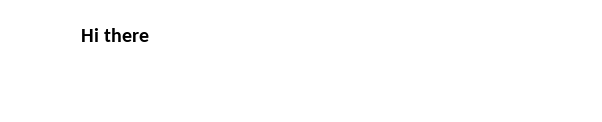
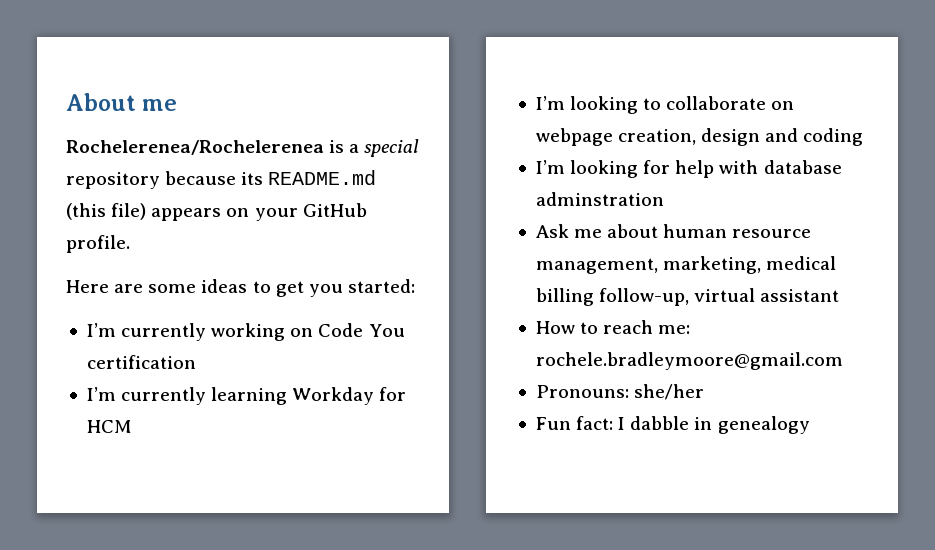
[81,28,150,42] Hi there -> [66,93,178,111] [66,139,420,157] [66,170,377,189] [66,203,367,221] [66,235,130,253] [66,279,415,297] [86,323,405,341] [86,355,196,369] [86,387,407,405] [86,420,132,433] [535,96,795,114] [535,128,864,146] [535,160,842,178] [535,192,664,206] [535,224,812,238] [535,256,837,274] [535,288,840,306] [535,320,691,334] [535,352,843,370] [535,384,705,400] [535,416,810,434] About me // Rochelerenea/Rochelerenea is a special repository because its README.md (this file) appears on your GitHub profile. // Here are some ideas to get you started: // I’m currently working on Code You certification // I’m currently learning Workday for HCM // I’m looking to collaborate on webpage creation, design and coding // I’m looking for help with database adminstration // Ask me about human resource management, marketing, medical billing follow-up, virtual assistant // How to reach me: rochele.bradleymoore@gmail.com // Pronouns: she/her // Fun fact: I dabble in genealogy

